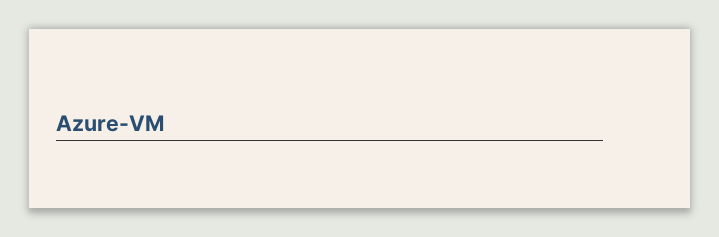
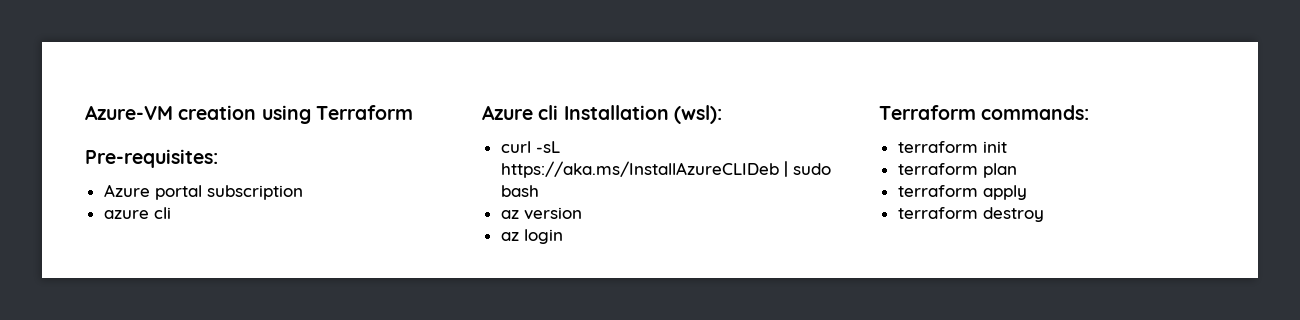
(164, 123) none -> [178,105,413,124] [85,149,218,168] [103,184,303,200] [103,207,171,219] [482,105,722,124] [500,141,560,153] [500,161,831,178] [500,185,539,197] [500,207,582,220] [500,229,563,244] [879,105,1090,120] [897,141,1007,153] [897,163,1017,178] [897,185,1027,200] [897,207,1044,222] creation using Terraform // Pre-requisites: // Azure portal subscription // azure cli // Azure cli Installation (wsl): // curl -sL https://aka.ms/InstallAzureCLIDeb | sudo bash // az version // az login // Terraform commands: // terraform init // terraform plan // terraform apply // terraform destroy

